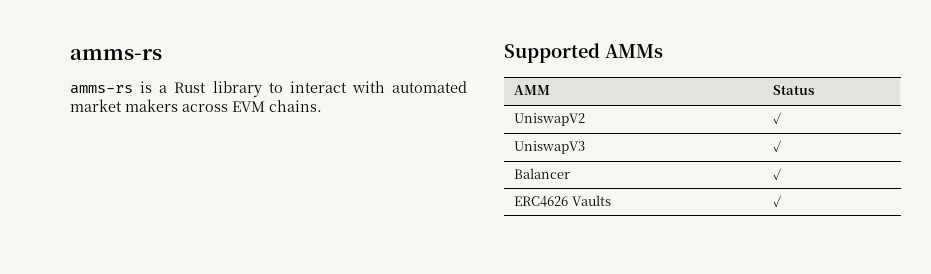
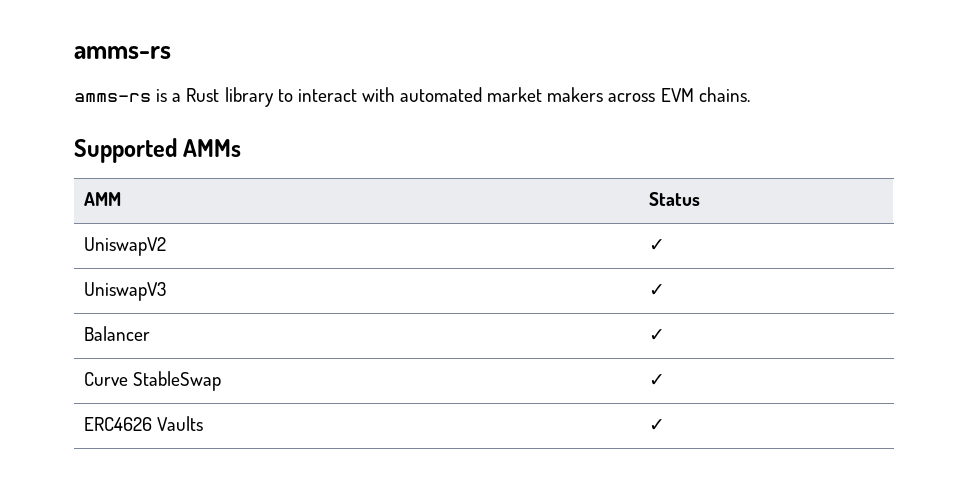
(783, 174) none -> [83,371,221,391] [648,374,665,386] // Curve StableSwap | ✓

